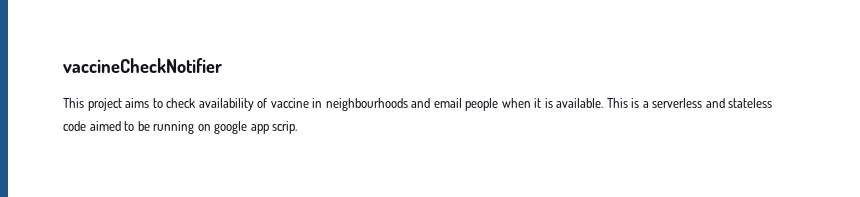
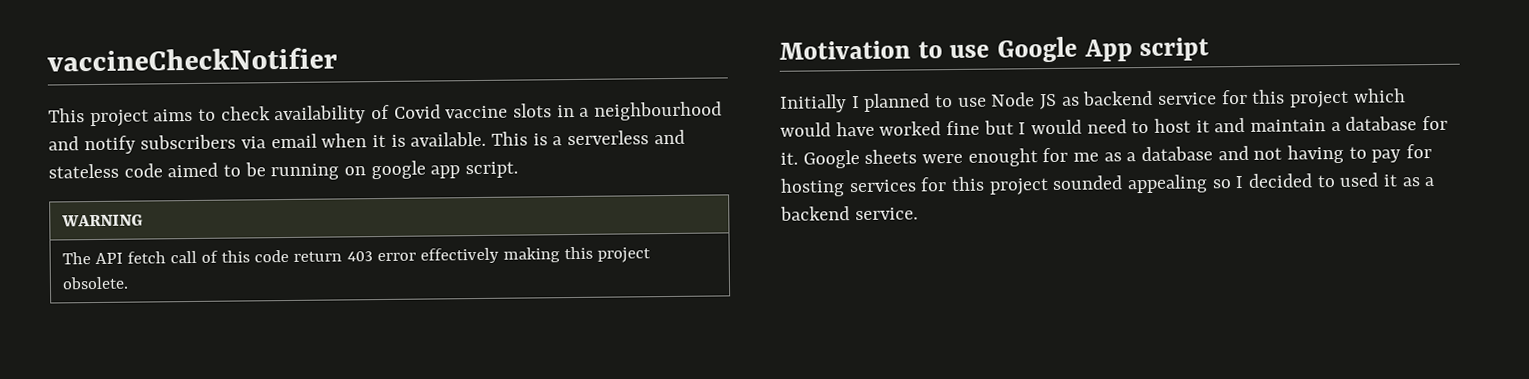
[270,98,499,111] vaccine in neighbourhoods and email people -> [393,101,723,121] [48,133,318,155] Covid vaccine slots in a neighbourhood and notify subscribers via email
[272,121,298,134] scrip. -> [465,161,519,179] [60,214,143,227] [61,246,652,265] [61,276,129,290] [779,36,1210,63] [780,88,1406,113] [780,115,1449,137] [780,144,1433,169] [780,172,1435,197] [780,206,918,221] script. // WARNING // The API fetch call of this code return 403 error effectively making this project obsolete. // Motivation to use Google App script // Initially I planned to use Node JS as backend service for this project which would have worked fine but I would need to host it and maintain a database for it. Google sheets were enought for me as a database and not having to pay for hosting services for this project sounded appealing so I decided to used it as a backend service.

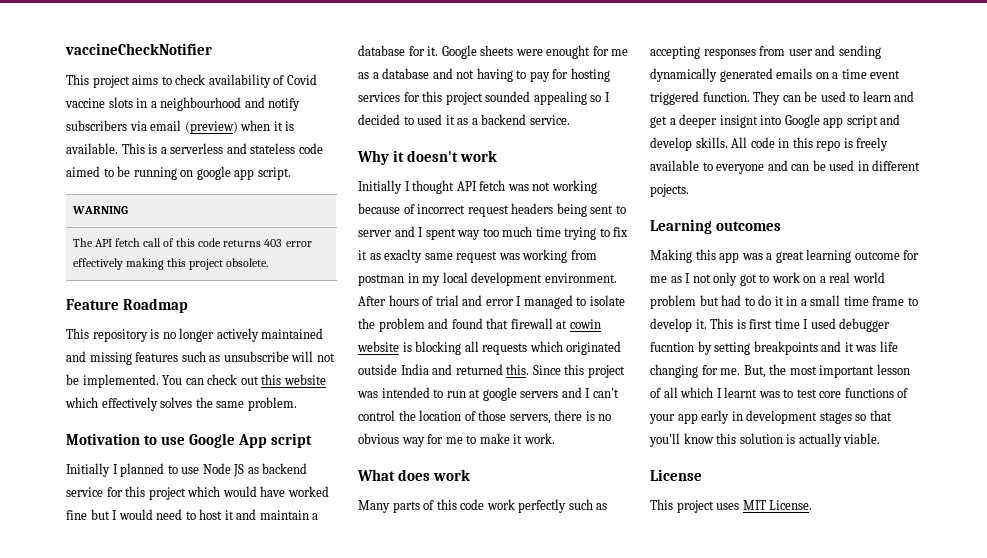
(318, 141) none -> [184,121,238,134] (preview)
[293,251,343,262] return -> [223,240,262,247] returns
(129, 283) none -> [66,298,188,313] [66,328,324,342] [66,351,335,365] [66,374,326,388] [65,397,297,411] // Feature Roadmap // This repository is no longer actively maintained and missing features such as unsubscribe will not be implemented. You can check out this website which effectively solves the same problem.
(918, 214) none -> [357,150,497,165] [358,180,597,194] [358,203,626,217] [358,226,629,240] [358,249,597,263] [358,272,617,286] [358,295,625,309] [358,318,601,332] [357,341,622,355] [358,364,625,378] [357,387,619,401] [358,410,612,424] [358,433,555,447] [357,469,470,481] [358,499,608,513] [650,45,881,59] [650,68,901,82] [650,91,915,105] [650,114,901,128] [650,137,889,151] [650,160,921,174] [650,184,689,197] [650,219,781,234] [650,249,920,263] [650,272,885,286] [650,295,918,309] [650,318,891,332] [650,341,898,355] [650,364,910,378] [650,387,909,398] [649,410,892,424] [649,433,881,447] [650,469,702,481] [650,499,813,513] // Why it doesn't work // Initially I thought API fetch was not working because of incorrect request headers being sent to server and I spent way too much time trying to fix it as exaclty same request was working from postman in my local development environment. After hours of trial and error I managed to isolate the problem and found that firewall at cowin website is blocking all requests which originated outside India and returned this. Since this project was intended to run at google servers and I can't control the location of those servers, there is no obvious way for me to make it work. // What does work // Many parts of this code work perfectly such as accepting responses from user and sending dynamically generated emails on a time event triggered function. They can be used to learn and get a deeper insignt into Google app script and develop skills. All code in this repo is freely available to everyone and can be used in different pojects. // Learning outcomes // Making this app was a great learning outcome for me as I not only got to work on a real world problem but had to do it in a small time frame to develop it. This is first time I used debugger fucntion by setting breakpoints and it was life changing for me. But, the most important lesson of all which I learnt was to test core functions of your app early in development stages so that you'll know this solution is actually viable. // License // This project uses MIT License.

